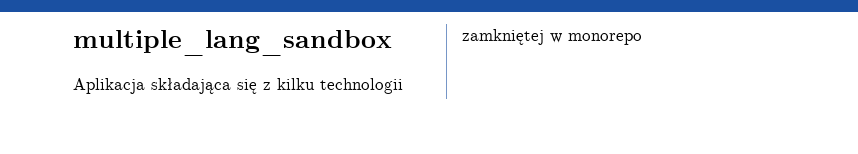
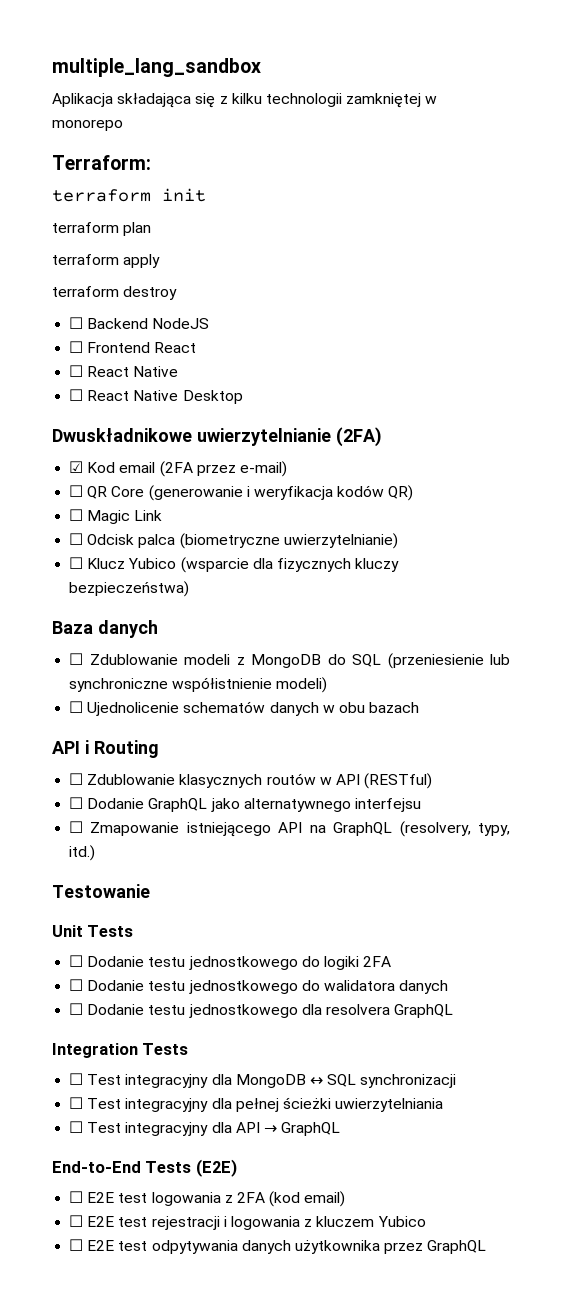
(642, 39) none -> [52,155,151,170] [52,188,206,202] [52,222,152,236] [52,254,161,268] [52,286,178,300] [69,317,210,329] [69,341,197,353] [69,365,179,377] [69,389,243,404] [52,427,382,447] [69,461,287,477] [69,485,414,501] [69,509,163,524] [69,533,398,549] [69,557,400,573] [69,581,190,597] [52,620,158,638] [69,653,510,669] [69,677,328,693] [69,701,420,716] [52,740,159,758] [69,773,433,789] [69,797,421,812] [69,821,510,837] [69,845,96,861] [52,884,150,898] [52,925,134,937] [69,955,392,970] [69,979,449,994] [69,1003,454,1018] [52,1043,189,1058] [69,1073,457,1088] [69,1097,444,1112] [69,1121,341,1136] [52,1159,237,1177] [69,1191,346,1207] [69,1215,426,1230] [69,1239,487,1254] // Terraform: // terraform init // terraform plan // terraform apply // terraform destroy // ☐ Backend NodeJS // ☐ Frontend React // ☐ React Native // ☐ React Native Desktop // Dwuskładnikowe uwierzytelnianie (2FA) // ☑ Kod email (2FA przez e-mail) // ☐ QR Core (generowanie i weryfikacja kodów QR) // ☐ Magic Link // ☐ Odcisk palca (biometryczne uwierzytelnianie) // ☐ Klucz Yubico (wsparcie dla fizycznych kluczy bezpieczeństwa) // Baza danych // ☐ Zdublowanie modeli z MongoDB do SQL (przeniesienie lub synchroniczne współistnienie modeli) // ☐ Ujednolicenie schematów danych w obu bazach // API i Routing // ☐ Zdublowanie klasycznych routów w API (RESTful) // ☐ Dodanie GraphQL jako alternatywnego interfejsu // ☐ Zmapowanie istniejącego API na GraphQL (resolvery, typy, itd.) // Testowanie // Unit Tests // ☐ Dodanie testu jednostkowego do logiki 2FA // ☐ Dodanie testu jednostkowego do walidatora danych // ☐ Dodanie testu jednostkowego dla resolvera GraphQL // Integration Tests // ☐ Test integracyjny dla MongoDB ↔ SQL synchronizacji // ☐ Test integracyjny dla pełnej ścieżki uwierzytelniania // ☐ Test integracyjny dla API → GraphQL // End-to-End Tests (E2E) // ☐ E2E test logowania z 2FA (kod email) // ☐ E2E test rejestracji i logowania z kluczem Yubico // ☐ E2E test odpytywania danych użytkownika przez GraphQL

